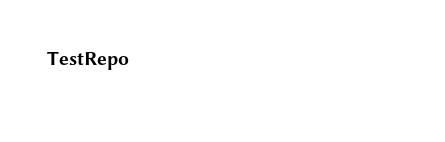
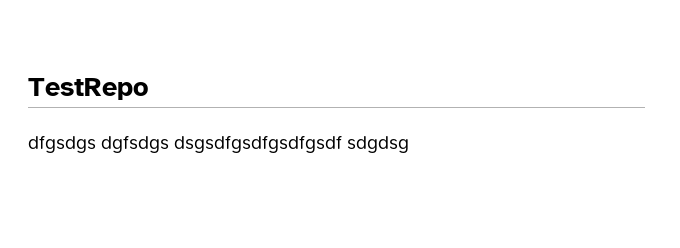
(129, 60) none -> [28,135,410,153] // dfgsdgs dgfsdgs dsgsdfgsdfgsdfgsdf sdgdsg

